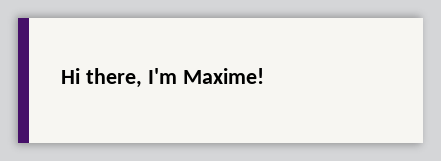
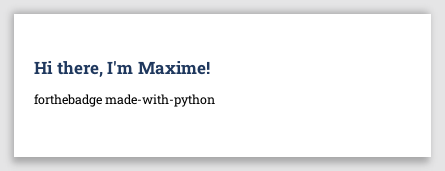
(264, 76) none -> [34,94,216,107] // forthebadge made-with-python

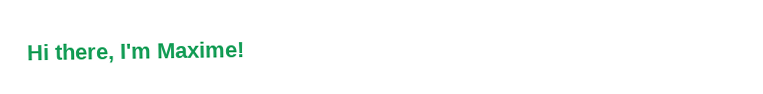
[34,94,216,107] // forthebadge made-with-python -> (245, 50) none

